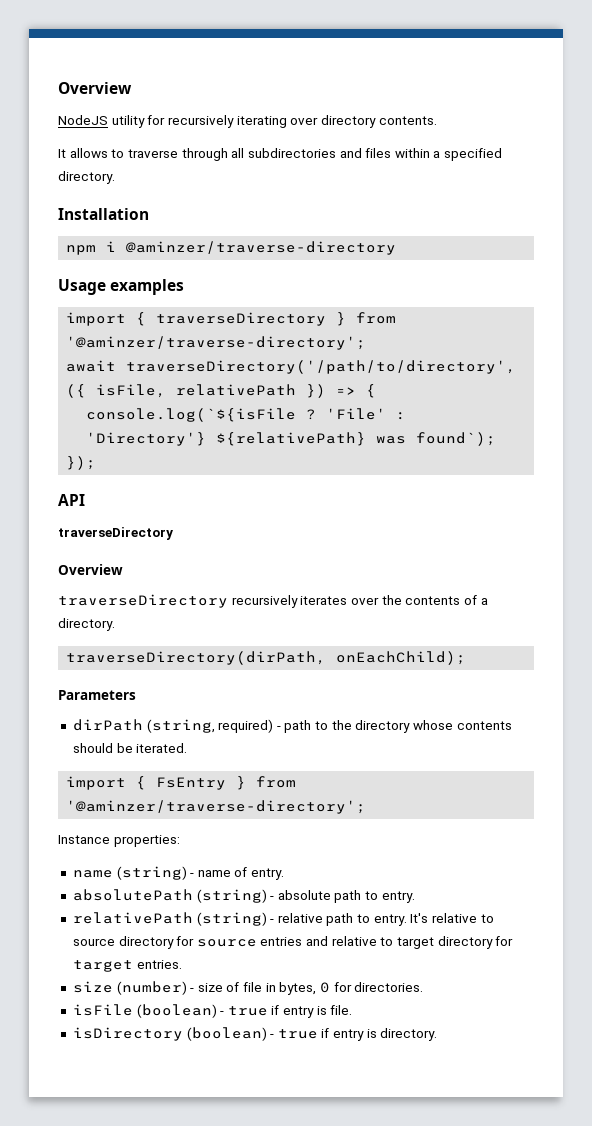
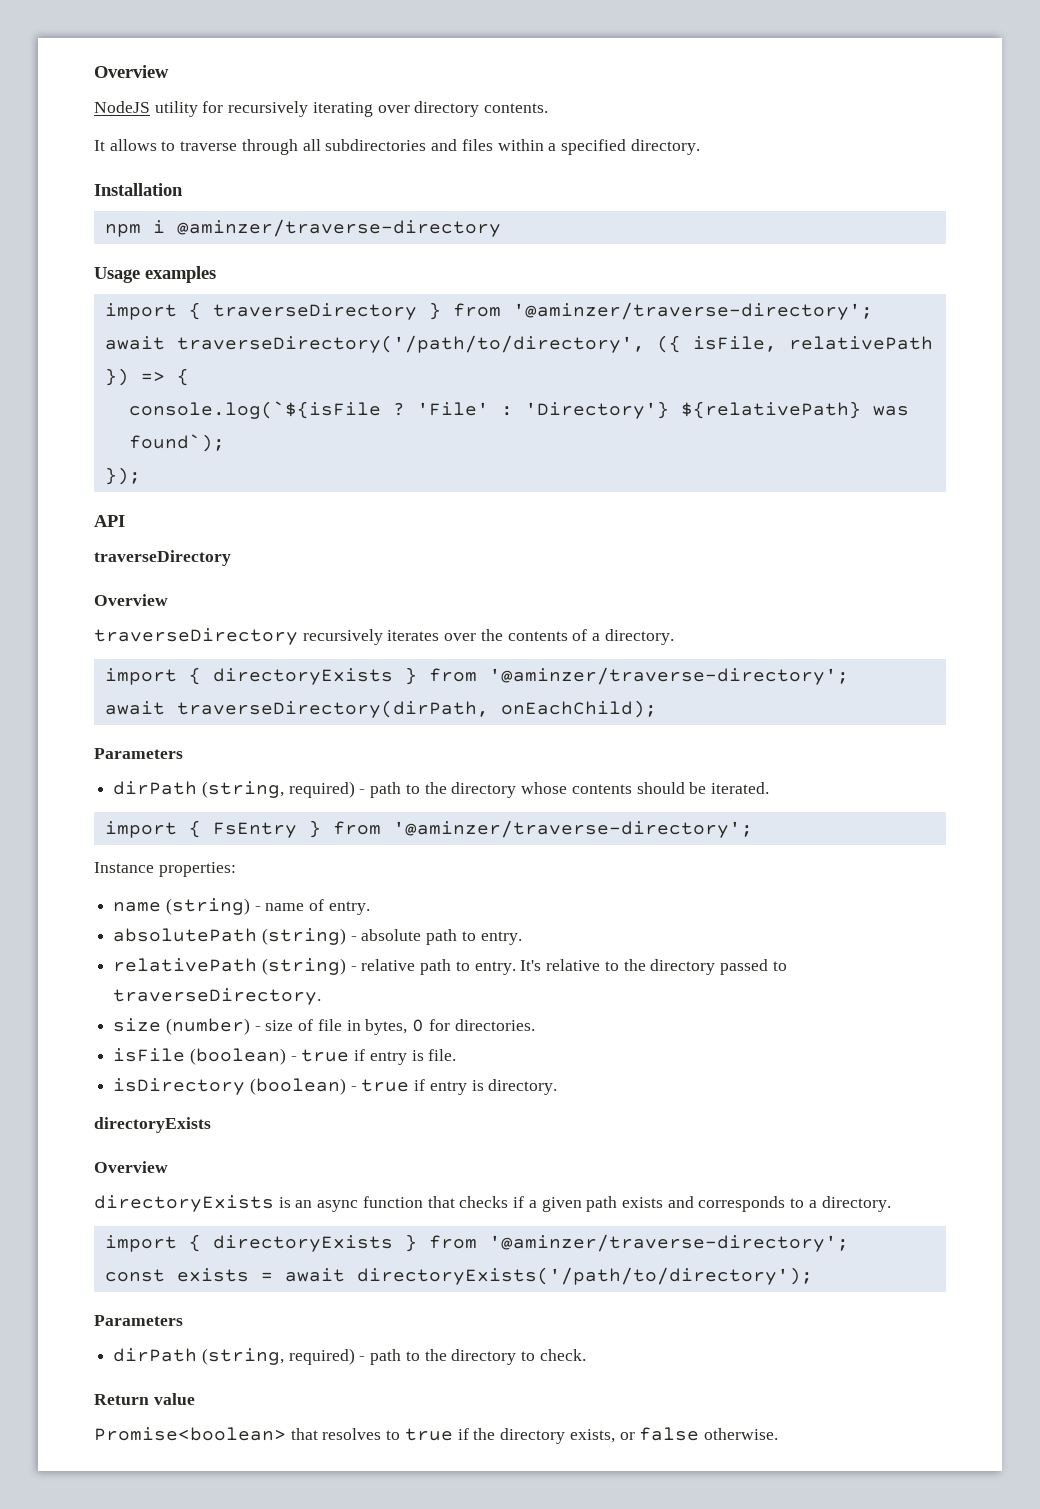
(115, 624) none -> [104,667,849,685] [104,701,165,715] import { directoryExists } from '@aminzer/traverse-directory'; // await
[72,936,514,949] [72,960,182,972] source directory for source entries and relative to target directory for target entries. -> [623,959,787,975] [113,988,322,1005] the directory passed to traverseDirectory.
(438, 1034) none -> [94,1117,211,1133] [94,1161,168,1173] [94,1195,891,1212] [104,1234,849,1252] [104,1267,813,1285] [94,1315,183,1326] [113,1348,586,1365] [94,1393,195,1405] [94,1427,778,1444] // directoryExists // Overview // directoryExists is an async function that checks if a given path exists and corresponds to a directory. // import { directoryExists } from '@aminzer/traverse-directory'; // const exists = await directoryExists('/path/to/directory'); // Parameters // dirPath (string, required) - path to the directory to check. // Return value // Promise<boolean> that resolves to true if the directory exists, or false otherwise.

